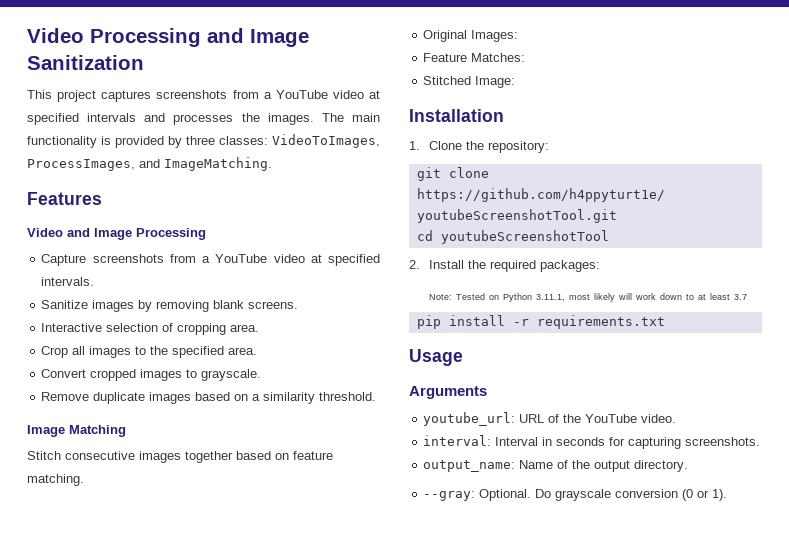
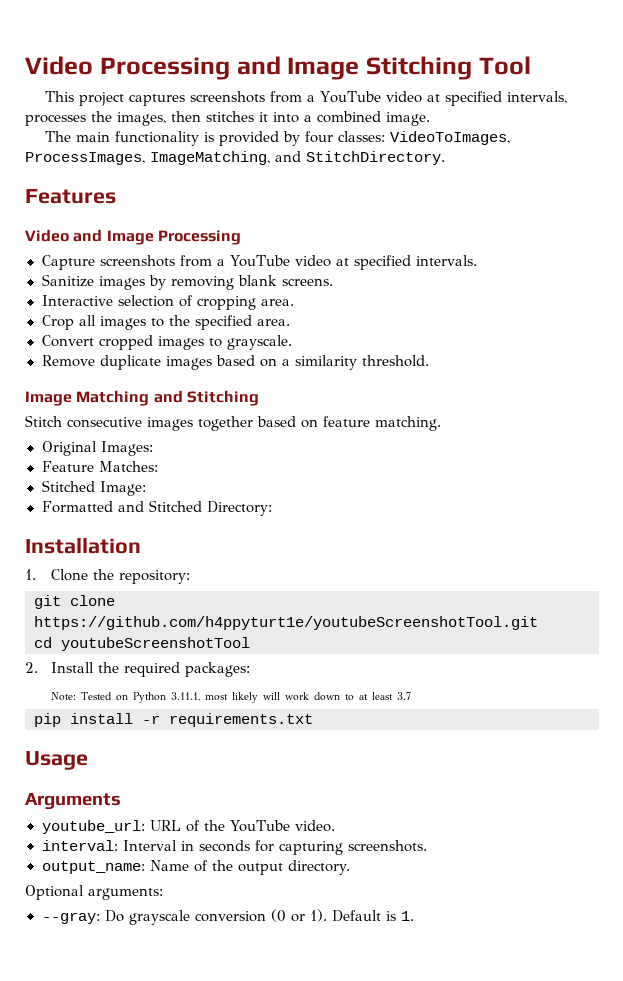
[27,55,144,70] Sanitization -> [366,56,531,80] Stitching Tool
[87,113,314,125] intervals and processes the images. -> [507,91,568,104] [25,111,430,126] intervals, processes the images, then stitches it into a combined image. //
[186,136,215,145] three -> [305,131,334,143] four
[139,157,272,171] and ImageMatching. -> [150,151,445,165] ImageMatching, and StitchDirectory.
(126, 431) none -> [153,390,259,406] and Stitching
(516, 82) none -> [41,500,272,516] // Formatted and Stitched Directory:
(689, 466) none -> [25,885,163,900] // Optional arguments:
[479,489,532,501] Optional. -> (100, 918) none
(728, 495) none -> [331,910,414,922] Default is 1.

